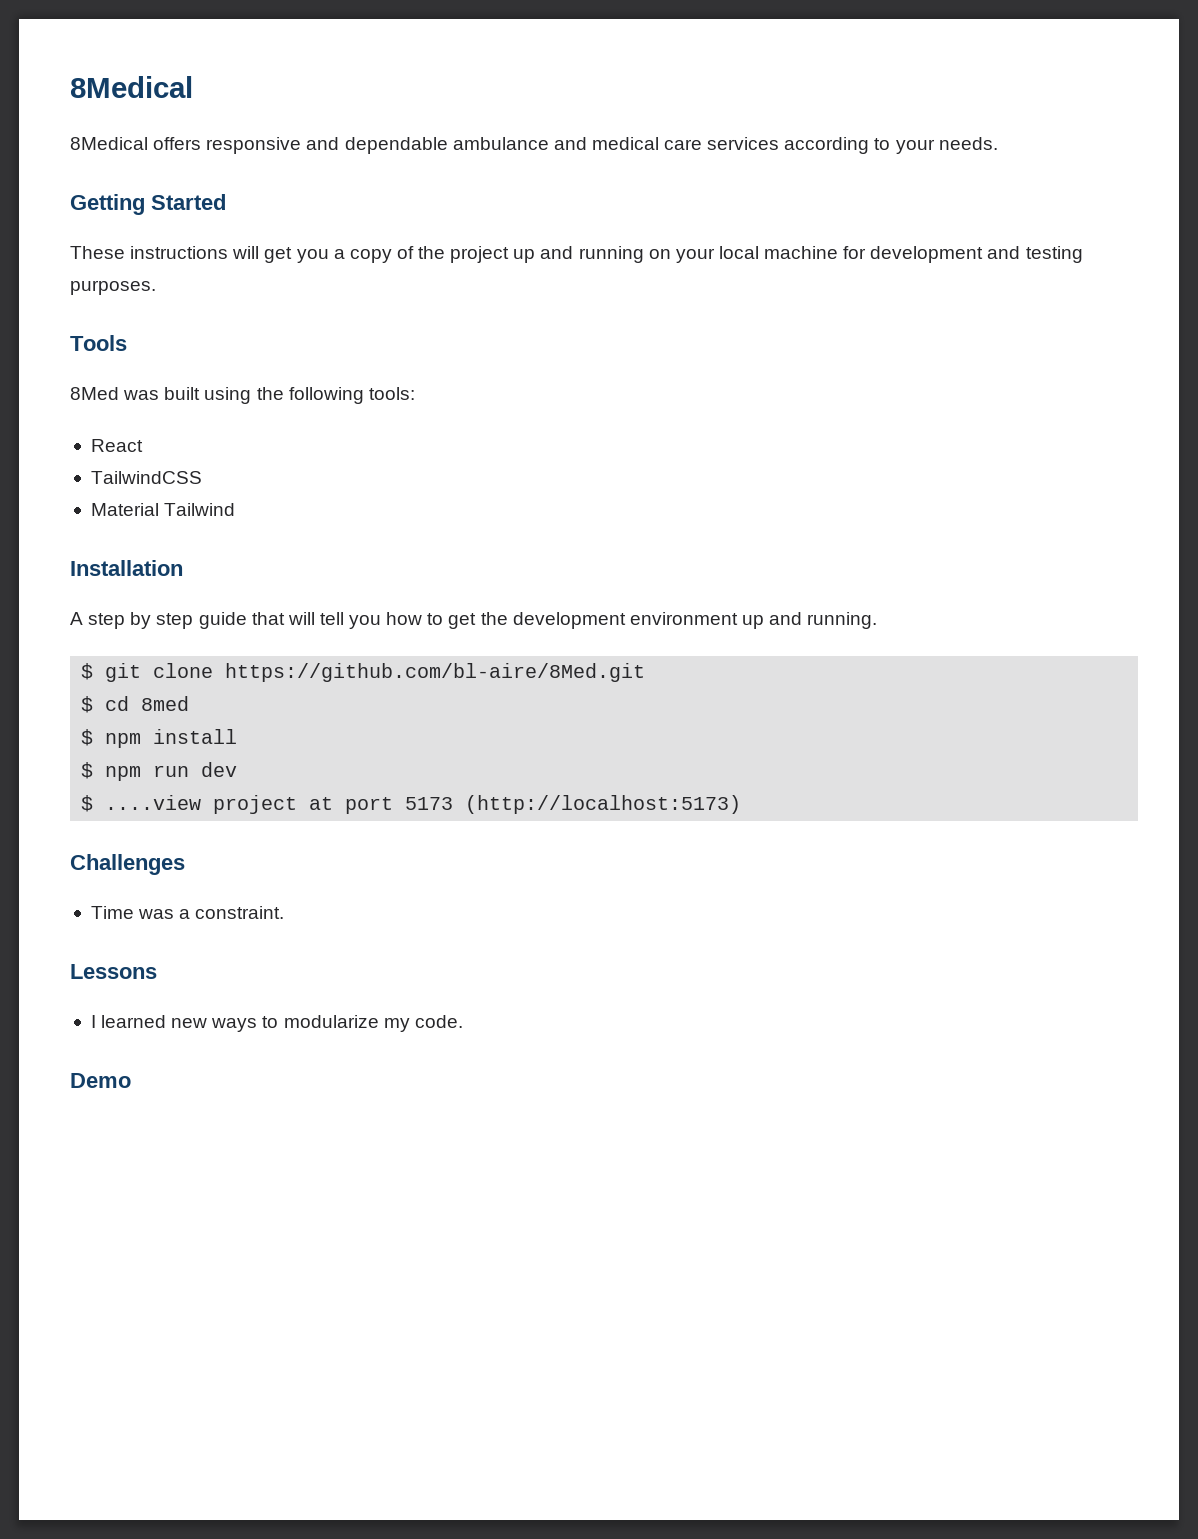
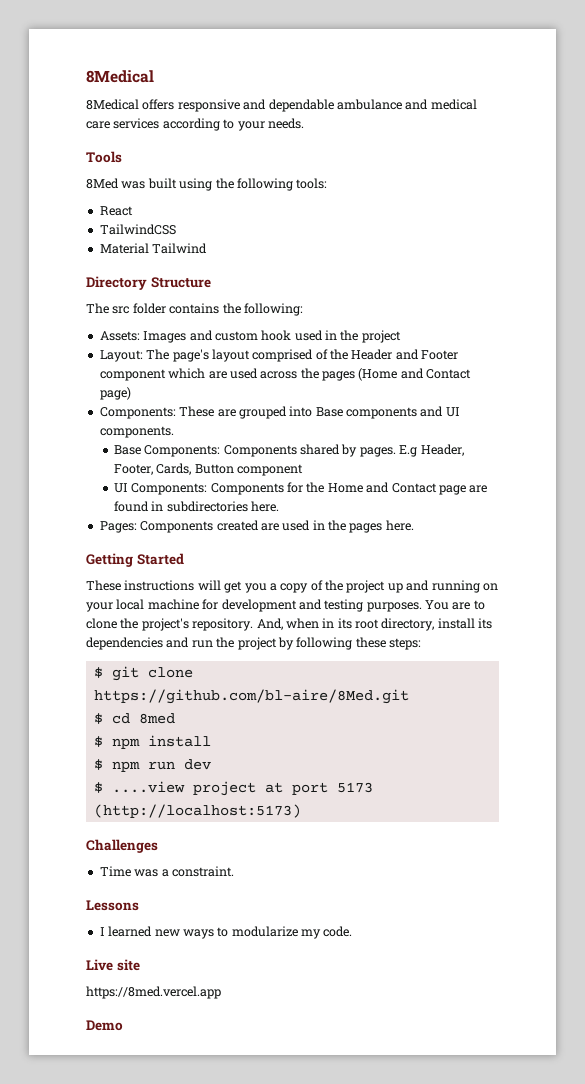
(998, 143) none -> [86,151,122,163] [86,178,328,191] [99,206,133,216] [99,224,176,235] [99,243,208,254] [86,276,211,290] [86,303,303,316] [99,330,401,343] [99,349,459,362] [99,368,472,381] [99,387,131,400] [99,406,460,419] [99,426,174,438] [113,444,464,457] [113,463,303,476] [113,482,488,495] [113,501,279,512] [99,520,414,533] // Tools // 8Med was built using the following tools: // React // TailwindCSS // Material Tailwind // Directory Structure // The src folder contains the following: // Assets: Images and custom hook used in the project // Layout: The page's layout comprised of the Header and Footer component which are used across the pages (Home and Contact page) // Components: These are grouped into Base components and UI components. // Base Components: Components shared by pages. E.g Header, Footer, Cards, Button component // UI Components: Components for the Home and Contact page are found in subdirectories here. // Pages: Components created are used in the pages here.
[70,335,127,351] [70,387,415,404] [90,439,143,452] [90,471,202,484] [90,503,236,516] [70,560,183,576] [70,612,878,629] // Tools // 8Med was built using the following tools: // React // TailwindCSS // Material Tailwind // Installation // A step by step guide that will tell you how to get the development environment up and running. -> [425,600,485,610] [86,618,493,631] [86,637,421,650] You are to clone the project's repository. And, when in its root directory, install its dependencies and run the project by following these steps:
(463, 1021) none -> [86,959,140,971] [86,986,221,999] // Live site // https://8med.vercel.app

